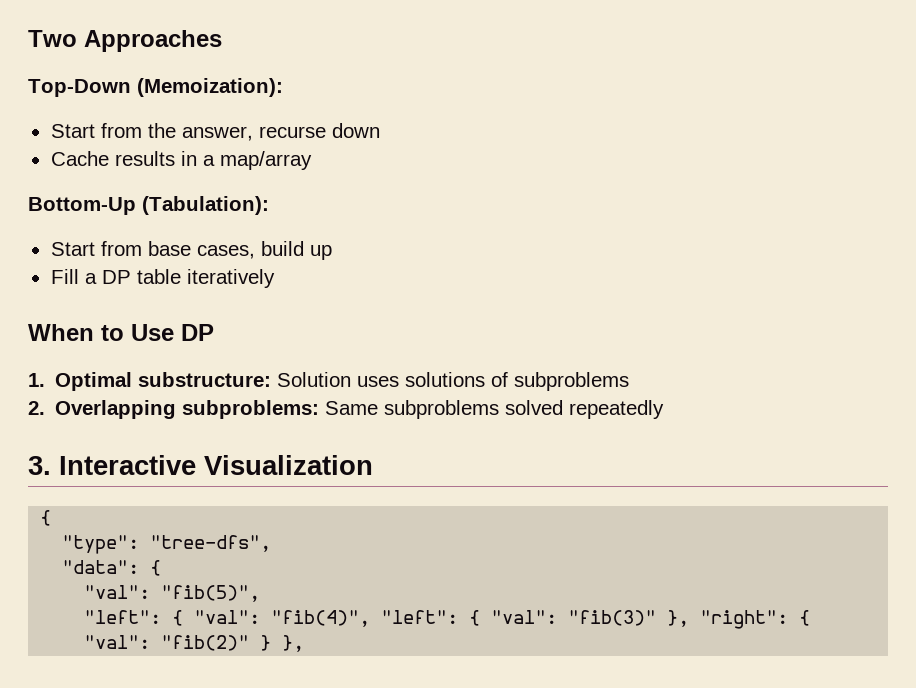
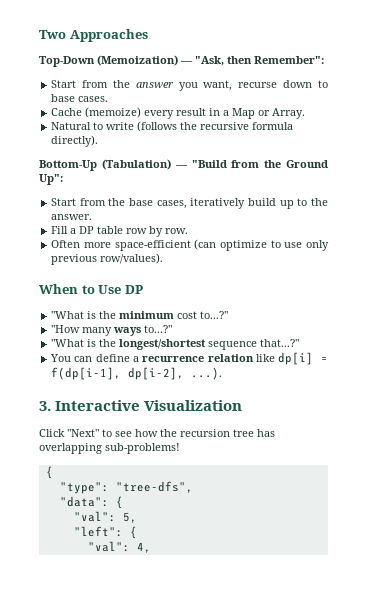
[137,78,283,97] [50,123,253,141] (Memoization): // Start from the answer, -> [97,55,324,66] [51,80,233,91] (Memoization) — "Ask, then Remember": // Start from the answer you want,
[50,151,312,170] [28,196,269,215] [50,241,142,256] // Cache results in a map/array // Bottom-Up (Tabulation): // Start from -> [318,80,329,88] [51,94,109,102] [51,107,306,119] [51,121,294,132] [51,135,99,147] [39,159,329,171] [39,174,63,185] [51,198,126,206] to base cases. // Cache (memoize) every result in a Map or Array. // Natural to write (follows the recursive formula directly). // Bottom-Up (Tabulation) — "Build from the Ground Up": // Start from the
(255, 252) none -> [190,198,246,209] iteratively
(332, 252) none -> [297,198,329,206] [51,214,93,220] to the answer.
[186,269,275,288] [28,324,214,341] [28,372,630,391] [28,400,665,419] [28,455,373,475] iteratively // When to Use DP // 1. Optimal substructure: Solution uses solutions of subproblems // 2. Overlapping subproblems: Same subproblems solved repeatedly // 3. Interactive Visualization -> [126,226,189,237] [51,239,329,251] [51,253,164,265] [39,284,143,294] [51,311,229,319] [51,325,173,336] [51,339,300,350] [50,352,328,365] [51,367,223,380] [39,400,243,411] [39,429,275,437] [39,443,180,454] row by row. // Often more space-efficient (can optimize to use only previous row/values). // When to Use DP // "What is the minimum cost to...?" // "How many ways to...?" // "What is the longest/shortest sequence that...?" // You can define a recurrence relation like dp[i] = f(dp[i-1], dp[i-2], ...). // 3. Interactive Visualization // Click "Next" to see how the recursion tree has overlapping sub-problems!
[161,585,261,602] [84,610,811,629] [84,635,305,652] "fib(5)", // "left": { "val": "fib(4)", "left": { "val": "fib(3)" }, "right": { "val": "fib(2)" } }, -> [122,512,137,523] [73,526,137,539] [87,541,151,553] 5, // "left": { // "val": 4,

